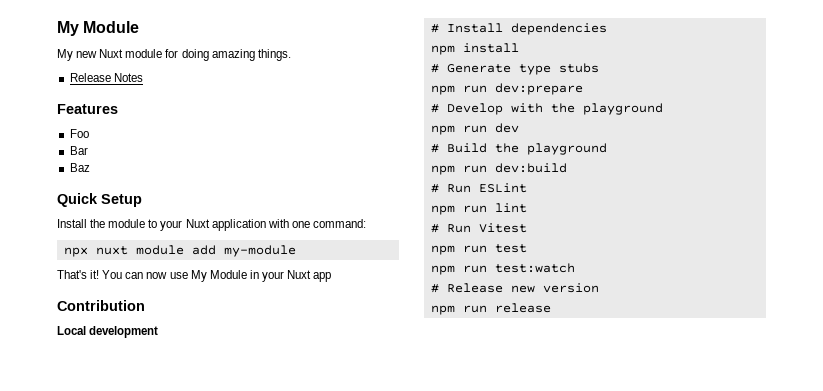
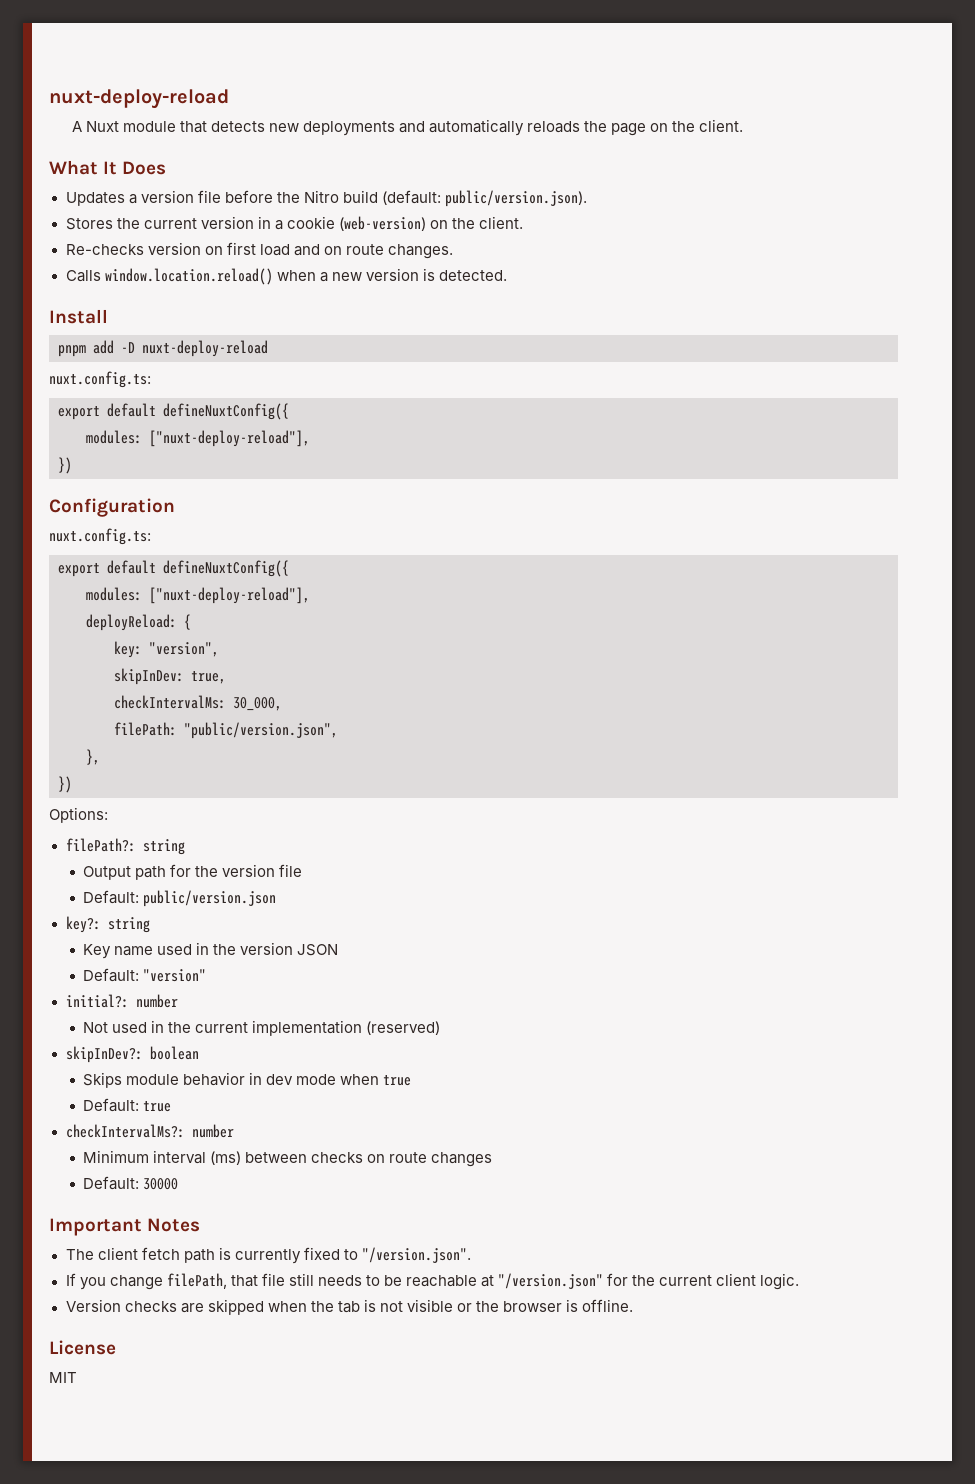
[57,21,140,36] [57,49,291,61] [69,73,143,82] [57,104,118,114] [69,129,89,138] [69,146,88,155] [69,163,90,172] [57,193,142,207] [57,219,366,231] [63,245,296,257] [57,270,332,282] [57,300,145,311] [57,326,159,338] [430,23,607,35] [430,43,519,55] [430,63,599,75] [430,83,583,95] [430,103,663,115] [430,123,519,135] [430,143,607,155] [430,163,567,175] [430,183,527,193] [430,203,527,215] [430,223,527,233] [430,244,527,255] [430,263,575,275] [430,283,599,293] [430,303,551,315] My Module // My new Nuxt module for doing amazing things. // Release Notes // Features // Foo // Bar // Baz // Quick Setup // Install the module to your Nuxt application with one command: // npx nuxt module add my-module // That's it! You can now use My Module in your Nuxt app // Contribution // Local development // # Install dependencies // npm install // # Generate type stubs // npm run dev:prepare // # Develop with the playground // npm run dev // # Build the playground // npm run dev:build // # Run ESLint // npm run lint // # Run Vitest // npm run test // npm run test:watch // # Release new version // npm run release -> [49,89,229,109] [71,119,744,136] [49,160,167,175] [65,190,587,207] [65,216,524,231] [65,242,453,259] [65,268,507,285] [49,309,108,324] [58,340,268,357] [49,371,151,388] [58,403,289,420] [86,430,310,447] [58,457,72,474] [49,498,175,517] [49,528,151,545] [58,560,289,577] [86,587,310,604] [86,614,191,631] [114,641,219,658] [114,668,226,685] [114,695,282,711] [114,722,338,739] [86,749,100,765] [58,776,72,793] [49,807,108,823] [65,838,185,855] [83,864,303,880] [83,890,277,907] [65,916,150,933] [83,942,339,959] [83,968,207,982] [65,994,178,1008] [83,1020,441,1036] [65,1046,199,1063] [83,1072,412,1088] [83,1098,172,1112] [65,1124,234,1138] [83,1150,493,1167] [83,1176,179,1190] [49,1218,201,1236] [65,1247,471,1264] [65,1273,800,1290] [65,1299,634,1315] [49,1340,116,1355] [49,1372,77,1383] nuxt-deploy-reload // A Nuxt module that detects new deployments and automatically reloads the page on the client. // What It Does // Updates a version file before the Nitro build (default: public/version.json). // Stores the current version in a cookie (web-version) on the client. // Re-checks version on first load and on route changes. // Calls window.location.reload() when a new version is detected. // Install // pnpm add -D nuxt-deploy-reload // nuxt.config.ts: // export default defineNuxtConfig({ // modules: ["nuxt-deploy-reload"], // }) // Configuration // nuxt.config.ts: // export default defineNuxtConfig({ // modules: ["nuxt-deploy-reload"], // deployReload: { // key: "version", // skipInDev: true, // checkIntervalMs: 30_000, // filePath: "public/version.json", // }, // }) // Options: // filePath?: string // Output path for the version file // Default: public/version.json // key?: string // Key name used in the version JSON // Default: "version" // initial?: number // Not used in the current implementation (reserved) // skipInDev?: boolean // Skips module behavior in dev mode when true // Default: true // checkIntervalMs?: number // Minimum interval (ms) between checks on route changes // Default: 30000 // Important Notes // The client fetch path is currently fixed to "/version.json". // If you change filePath, that file still needs to be reachable at "/version.json" for the current client logic. // Version checks are skipped when the tab is not visible or the browser is offline. // License // MIT

